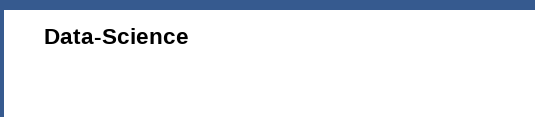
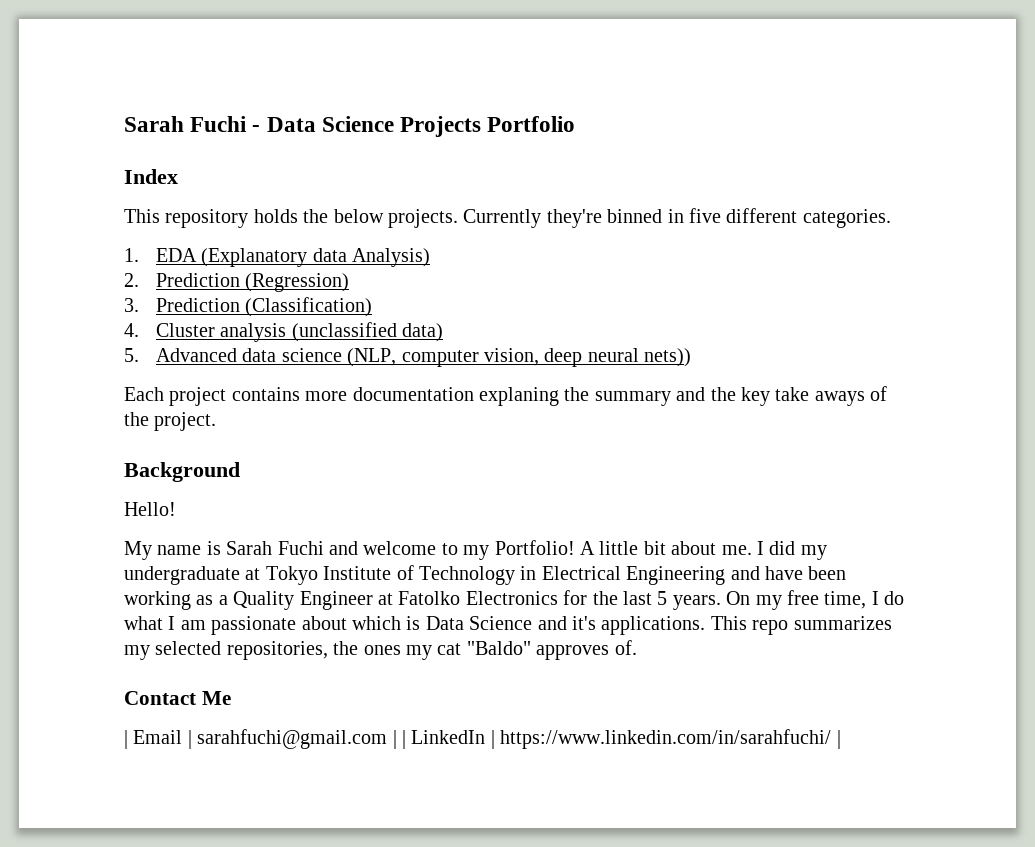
[44,28,189,44] Data-Science -> [124,116,576,137] [124,169,178,184] [124,208,891,228] [124,248,431,267] [124,273,350,292] [124,297,373,317] [124,322,444,342] [124,348,692,367] [124,386,888,406] [124,412,217,431] [124,462,240,482] [124,502,176,516] [124,540,827,560] [124,565,847,585] [124,590,905,610] [124,616,892,635] [124,640,637,660] [124,691,231,705] [124,729,841,749] Sarah Fuchi - Data Science Projects Portfolio // Index // This repository holds the below projects. Currently they're binned in five different categories. // 1. EDA (Explanatory data Analysis) // 2. Prediction (Regression) // 3. Prediction (Classification) // 4. Cluster analysis (unclassified data) // 5. Advanced data science (NLP, computer vision, deep neural nets)) // Each project contains more documentation explaning the summary and the key take aways of the project. // Background // Hello! // My name is Sarah Fuchi and welcome to my Portfolio! A little bit about me. I did my undergraduate at Tokyo Institute of Technology in Electrical Engineering and have been working as a Quality Engineer at Fatolko Electronics for the last 5 years. On my free time, I do what I am passionate about which is Data Science and it's applications. This repo summarizes my selected repositories, the ones my cat "Baldo" approves of. // Contact Me // | Email | sarahfuchi@gmail.com | | LinkedIn | https://www.linkedin.com/in/sarahfuchi/ |

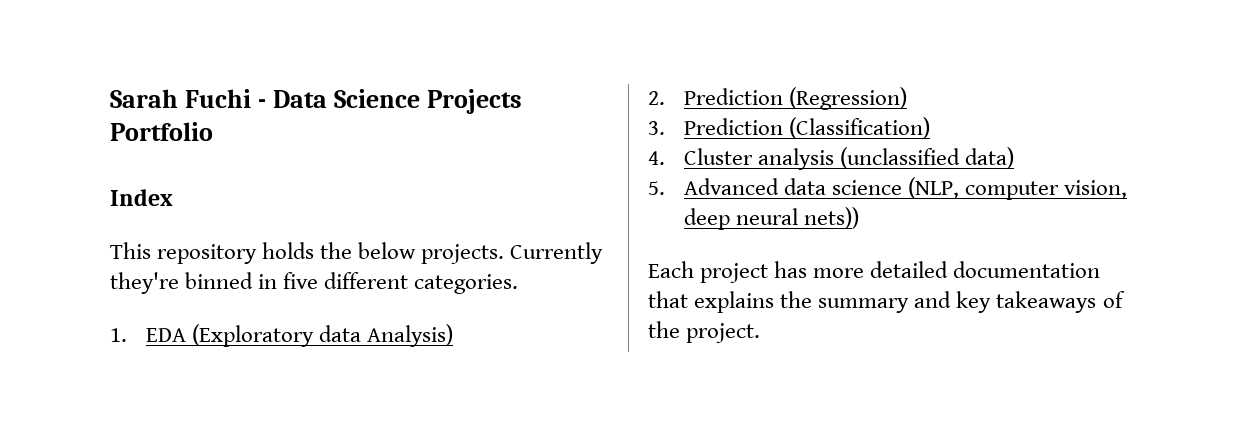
[201,248,308,267] (Explanatory -> [191,324,314,347] (Exploratory
[231,386,888,406] [124,412,217,431] [124,462,240,482] [124,502,176,516] [124,540,827,560] [124,565,847,585] [124,590,905,610] [124,616,892,635] [124,640,637,660] [124,691,231,705] [124,729,841,749] contains more documentation explaning the summary and the key take aways of the project. // Background // Hello! // My name is Sarah Fuchi and welcome to my Portfolio! A little bit about me. I did my undergraduate at Tokyo Institute of Technology in Electrical Engineering and have been working as a Quality Engineer at Fatolko Electronics for the last 5 years. On my free time, I do what I am passionate about which is Data Science and it's applications. This repo summarizes my selected repositories, the ones my cat "Baldo" approves of. // Contact Me // | Email | sarahfuchi@gmail.com | | LinkedIn | https://www.linkedin.com/in/sarahfuchi/ | -> [774,261,1101,278] [648,291,1125,313] [648,321,761,343] has more detailed documentation that explains the summary and key takeaways of the project.

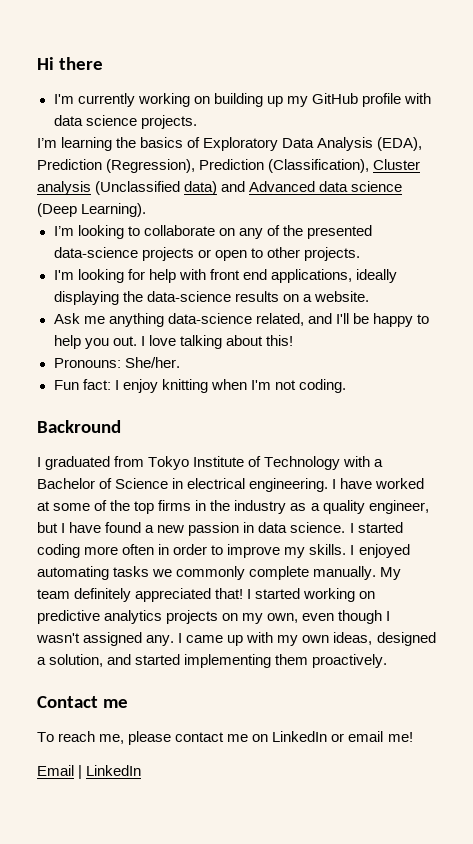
[110,89,523,114] [110,122,213,141] [110,189,173,206] [110,242,604,264] [110,272,519,294] [110,324,453,347] [648,87,907,110] [648,117,930,139] [648,151,665,165] Sarah Fuchi - Data Science Projects Portfolio // Index // This repository holds the below projects. Currently they're binned in five different categories. // 1. EDA (Exploratory data Analysis) // 2. Prediction (Regression) // 3. Prediction (Classification) // 4. -> [37,57,103,70] [53,93,431,107] [53,115,197,129] [37,137,423,151] [37,159,370,173] Hi there // I'm currently working on building up my GitHub profile with data science projects. // I’m learning the basics of Exploratory Data Analysis (EDA), Prediction (Regression), Prediction (Classification),
[839,147,960,169] (unclassified -> [95,181,181,195] (Unclassified
[648,181,665,195] // 5. -> [221,181,246,192] and
[907,177,1128,200] [683,207,859,230] [648,261,1101,283] [648,291,1125,313] [648,321,761,343] (NLP, computer vision, deep neural nets)) // Each project has more detailed documentation that explains the summary and key takeaways of the project. -> [37,203,147,217] [53,225,372,239] [53,247,360,261] [53,269,397,283] [53,291,369,305] [53,313,429,327] [53,335,293,349] [53,357,180,368] [53,379,346,393] [37,420,121,433] [37,456,384,470] [37,478,425,492] [37,500,429,514] [37,522,403,536] [37,544,410,558] [37,566,402,580] [37,588,376,602] [37,610,391,624] [36,632,436,646] [37,654,388,668] [37,696,128,708] [37,731,413,745] [37,765,142,779] (Deep Learning). // I’m looking to collaborate on any of the presented data-science projects or open to other projects. // I'm looking for help with front end applications, ideally displaying the data-science results on a website. // Ask me anything data-science related, and I'll be happy to help you out. I love talking about this! // Pronouns: She/her. // Fun fact: I enjoy knitting when I'm not coding. // Backround // I graduated from Tokyo Institute of Technology with a Bachelor of Science in electrical engineering. I have worked at some of the top firms in the industry as a quality engineer, but I have found a new passion in data science. I started coding more often in order to improve my skills. I enjoyed automating tasks we commonly complete manually. My team definitely appreciated that! I started working on predictive analytics projects on my own, even though I wasn't assigned any. I came up with my own ideas, designed a solution, and started implementing them proactively. // Contact me // To reach me, please contact me on LinkedIn or email me! // Email | LinkedIn

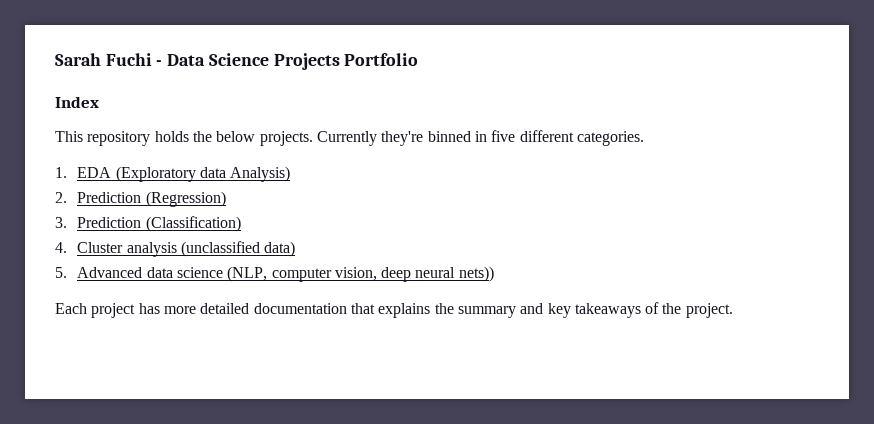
[37,57,103,70] [53,93,431,107] [53,115,197,129] [37,137,423,151] [37,159,370,173] Hi there // I'm currently working on building up my GitHub profile with data science projects. // I’m learning the basics of Exploratory Data Analysis (EDA), Prediction (Regression), Prediction (Classification), -> [55,53,419,70] [55,96,99,108] [55,130,644,146] [55,166,291,182] [55,191,226,207] [55,216,241,232] [55,242,67,253] Sarah Fuchi - Data Science Projects Portfolio // Index // This repository holds the below projects. Currently they're binned in five different categories. // 1. EDA (Exploratory data Analysis) // 2. Prediction (Regression) // 3. Prediction (Classification) // 4.
[95,181,181,195] (Unclassified -> [180,241,260,257] (unclassified
[221,181,246,192] and -> [55,267,67,278] // 5.
[37,203,147,217] [53,225,372,239] [53,247,360,261] [53,269,397,283] [53,291,369,305] [53,313,429,327] [53,335,293,349] [53,357,180,368] [53,379,346,393] [37,420,121,433] [37,456,384,470] [37,478,425,492] [37,500,429,514] [37,522,403,536] [37,544,410,558] [37,566,402,580] [37,588,376,602] [37,610,391,624] [36,632,436,646] [37,654,388,668] [37,696,128,708] [37,731,413,745] [37,765,142,779] (Deep Learning). // I’m looking to collaborate on any of the presented data-science projects or open to other projects. // I'm looking for help with front end applications, ideally displaying the data-science results on a website. // Ask me anything data-science related, and I'll be happy to help you out. I love talking about this! // Pronouns: She/her. // Fun fact: I enjoy knitting when I'm not coding. // Backround // I graduated from Tokyo Institute of Technology with a Bachelor of Science in electrical engineering. I have worked at some of the top firms in the industry as a quality engineer, but I have found a new passion in data science. I started coding more often in order to improve my skills. I enjoyed automating tasks we commonly complete manually. My team definitely appreciated that! I started working on predictive analytics projects on my own, even though I wasn't assigned any. I came up with my own ideas, designed a solution, and started implementing them proactively. // Contact me // To reach me, please contact me on LinkedIn or email me! // Email | LinkedIn -> [227,266,494,282] [55,302,733,318] (NLP, computer vision, deep neural nets)) // Each project has more detailed documentation that explains the summary and key takeaways of the project.

